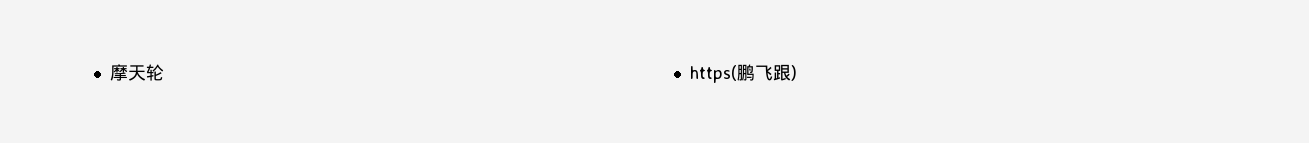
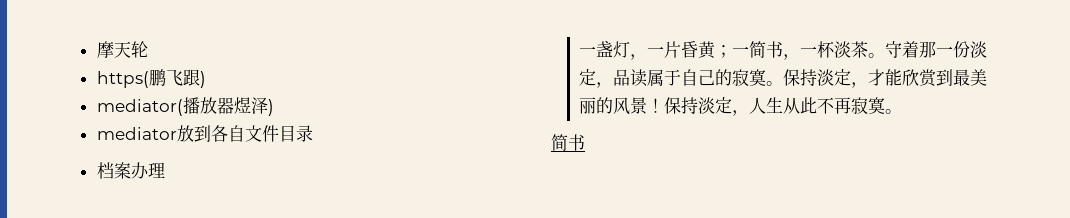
(797, 73) none -> [96,97,274,116] [96,125,313,142] [96,162,165,179] [579,41,988,60] [579,69,988,88] [579,97,903,116] [551,134,585,151] // mediator(播放器煜泽) // mediator放到各自文件目录 // 档案办理 // 一盏灯，一片昏黄；一简书，一杯淡茶。守着那一份淡定，品读属于自己的寂寞。保持淡定，才能欣赏到最美丽的风景！保持淡定，人生从此不再寂寞。 // 简书

